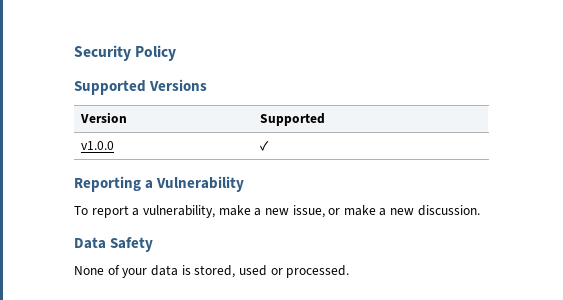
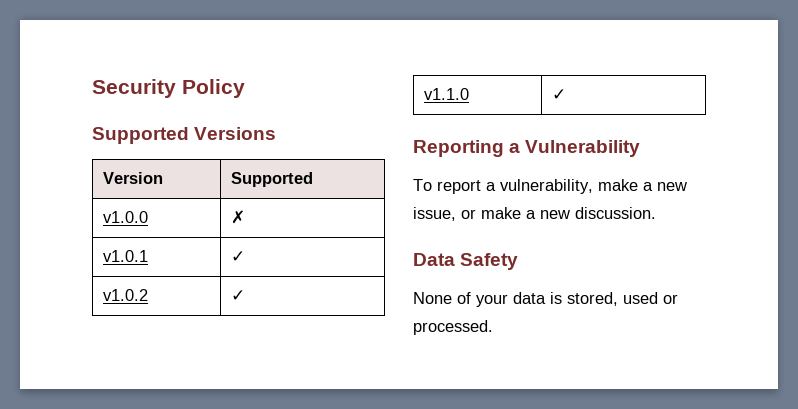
(114, 145) none -> [230,210,245,224] [102,250,148,262] [230,251,245,262] [102,289,148,301] [230,290,245,301] [423,88,469,100] | ✗ // v1.0.1 | ✓ // v1.0.2 | ✓ // v1.1.0

